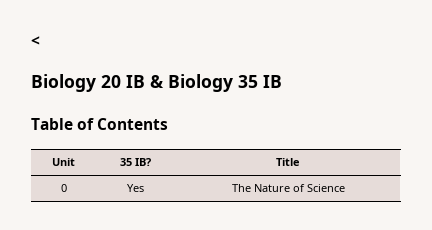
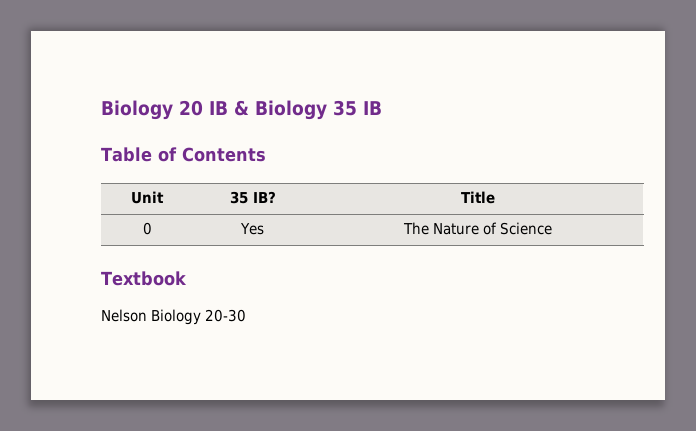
[31,36,40,46] < // -> (101, 110) none
(345, 188) none -> [101,271,187,286] [101,309,247,325] // Textbook // Nelson Biology 20-30

